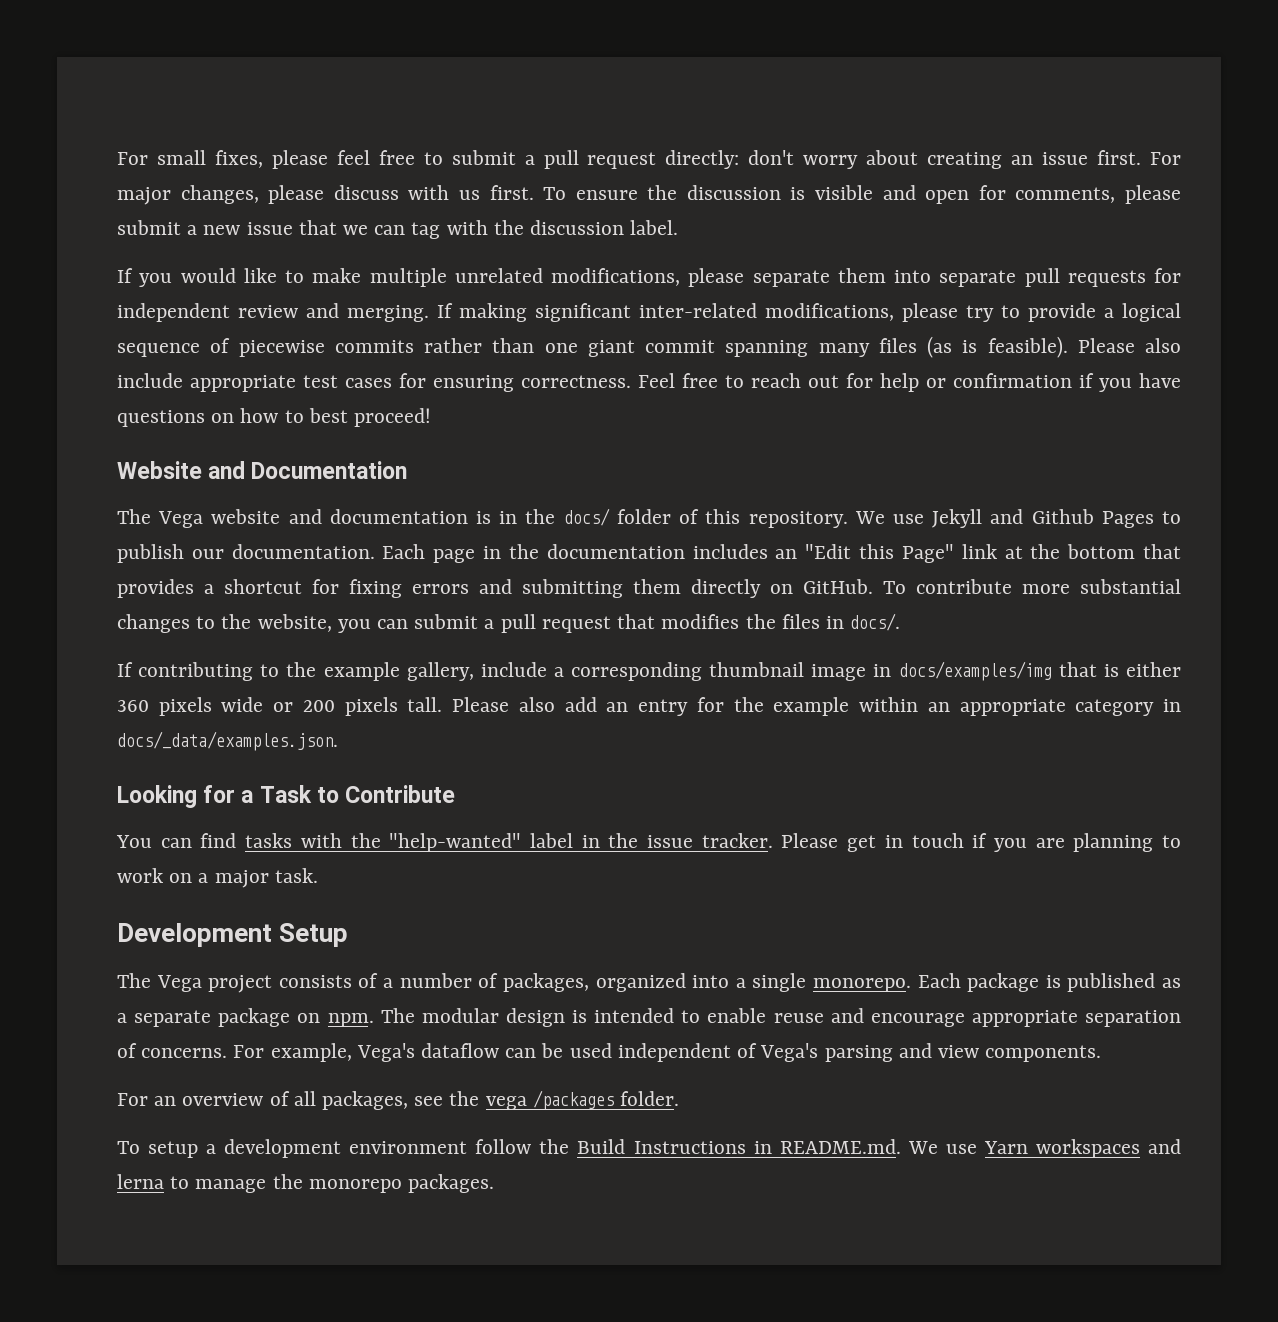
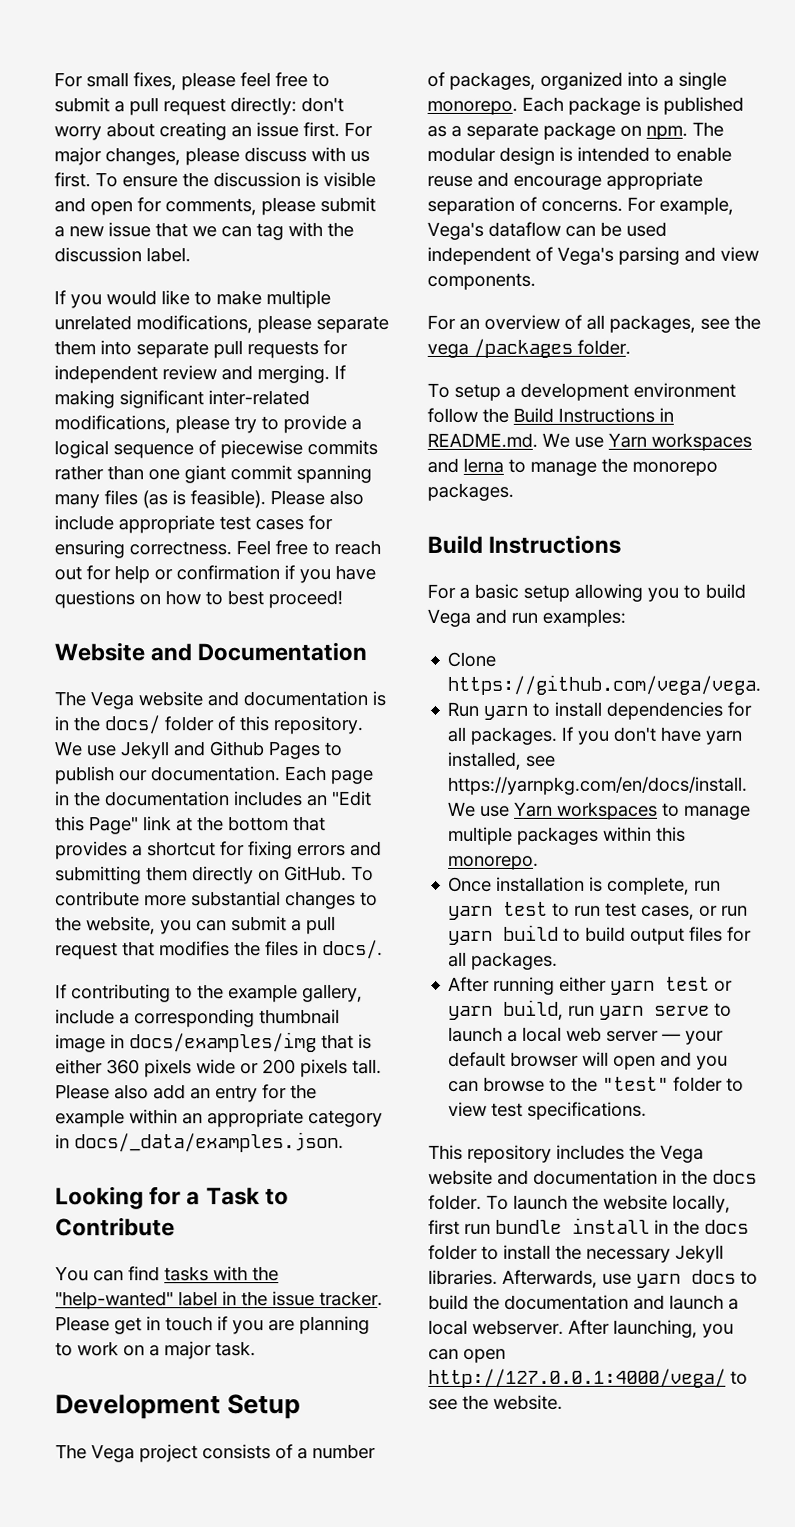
(495, 1183) none -> [427,534,622,554] [427,583,746,602] [427,608,626,627] [447,651,497,667] [447,674,762,695] [447,701,753,720] [447,726,743,745] [447,751,557,770] [448,776,749,795] [448,801,752,820] [448,826,687,845] [448,855,540,870] [448,876,722,895] [448,901,749,920] [448,924,753,945] [448,951,559,970] [448,976,734,995] [448,999,733,1020] [448,1026,725,1045] [448,1051,729,1070] [448,1076,745,1092] [448,1101,648,1120] [428,1144,704,1163] [428,1169,757,1185] [428,1194,731,1213] [428,1217,749,1235] [428,1244,724,1263] [428,1269,758,1288] [428,1294,739,1310] [428,1319,734,1338] [428,1348,506,1363] [428,1368,748,1388] [428,1394,563,1410] // Build Instructions // For a basic setup allowing you to build Vega and run examples: // Clone https://github.com/vega/vega. // Run yarn to install dependencies for all packages. If you don't have yarn installed, see https://yarnpkg.com/en/docs/install. We use Yarn workspaces to manage multiple packages within this monorepo. // Once installation is complete, run yarn test to run test cases, or run yarn build to build output files for all packages. // After running either yarn test or yarn build, run yarn serve to launch a local web server — your default browser will open and you can browse to the "test" folder to view test specifications. // This repository includes the Vega website and documentation in the docs folder. To launch the website locally, first run bundle install in the docs folder to install the necessary Jekyll libraries. Afterwards, use yarn docs to build the documentation and launch a local webserver. After launching, you can open http://127.0.0.1:4000/vega/ to see the website.

